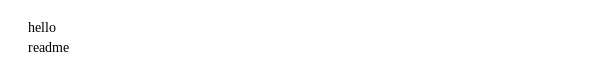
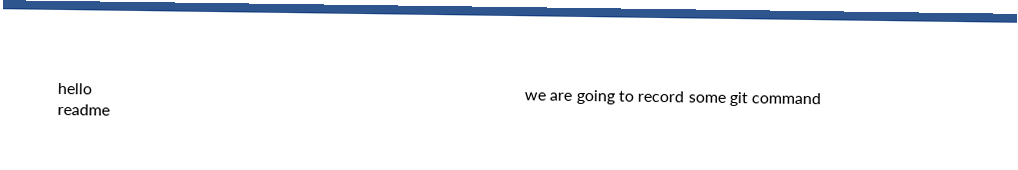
(69, 47) none -> [524,89,822,107] // we are going to record some git command

